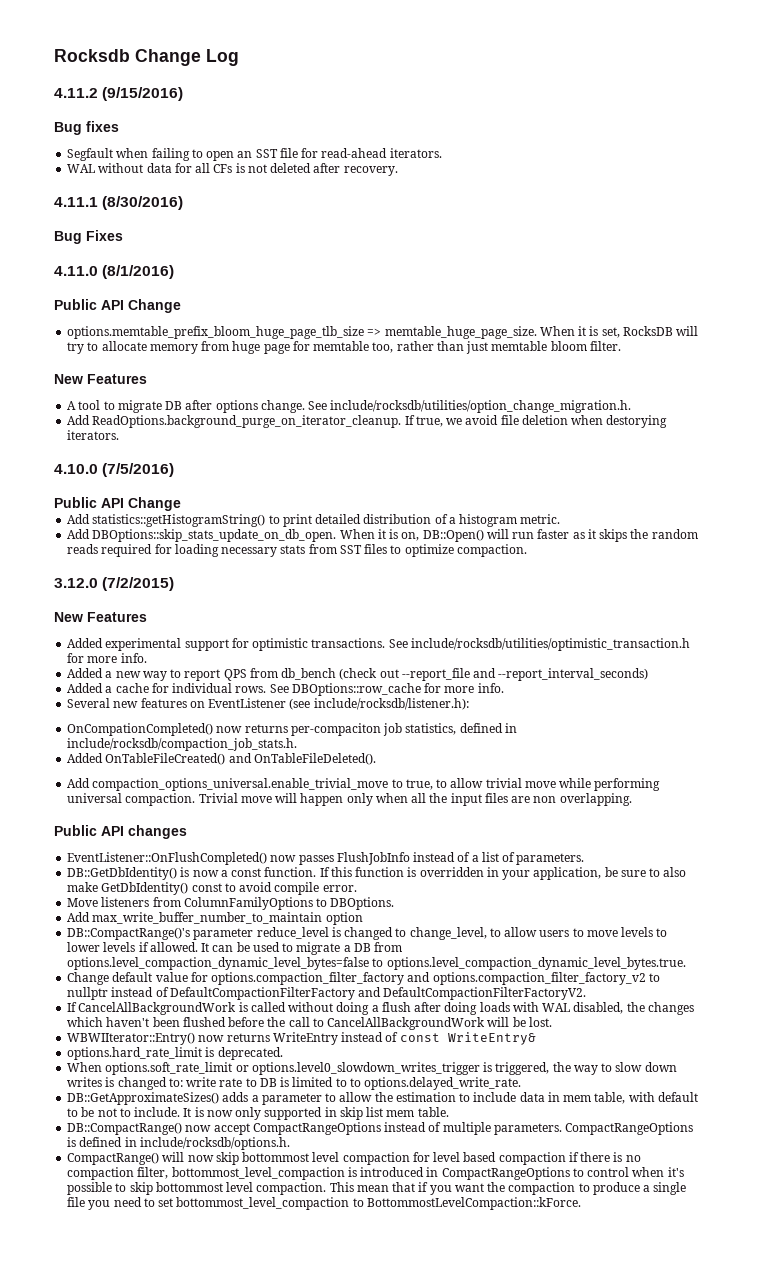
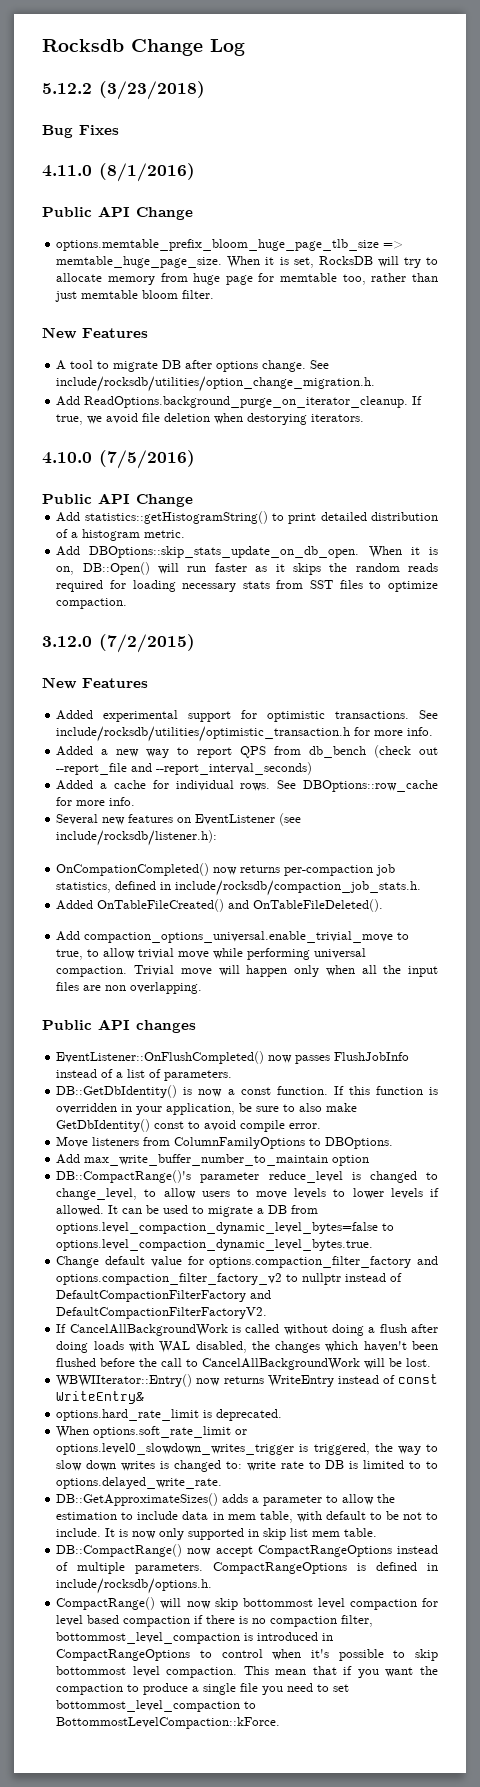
[54,87,184,101] [54,121,119,135] [67,148,442,161] [67,163,398,176] [54,196,184,210] 4.11.2 (9/15/2016) // Bug fixes // Segfault when failing to open an SST file for read-ahead iterators. // WAL without data for all CFs is not deleted after recovery. // 4.11.1 (8/30/2016) -> [42,81,205,100] 5.12.2 (3/23/2018)
[290,723,381,736] per-compaciton -> [284,865,374,876] per-compaction

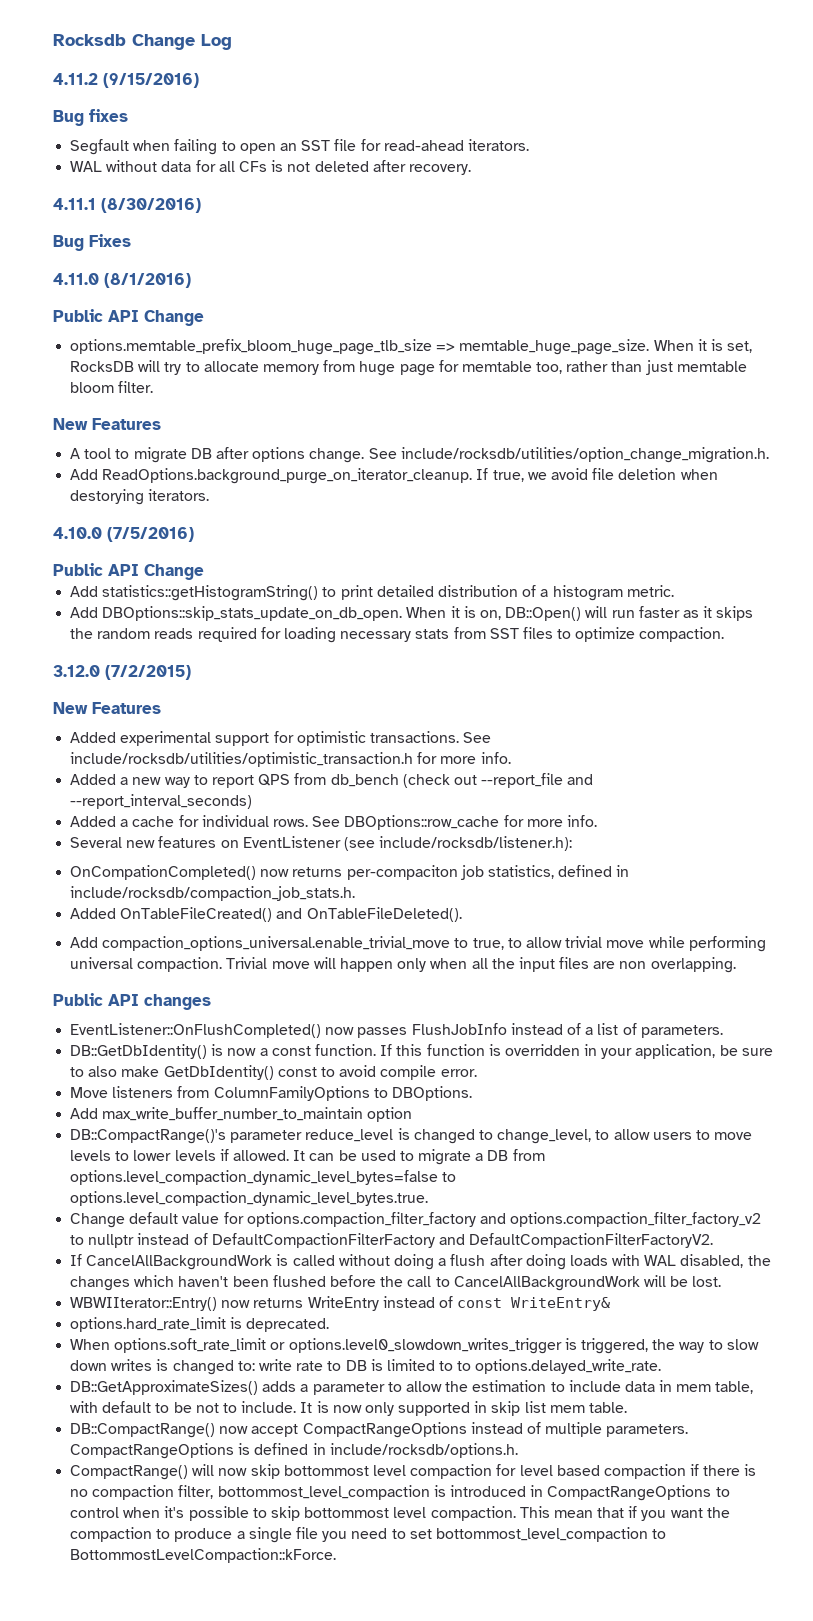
[42,81,205,100] 5.12.2 (3/23/2018) -> [53,73,199,88] [53,109,128,126] [70,139,529,155] [70,160,471,175] [53,198,201,213] 4.11.2 (9/15/2016) // Bug fixes // Segfault when failing to open an SST file for read-ahead iterators. // WAL without data for all CFs is not deleted after recovery. // 4.11.1 (8/30/2016)
[284,865,374,876] per-compaction -> [346,865,458,880] per-compaciton

